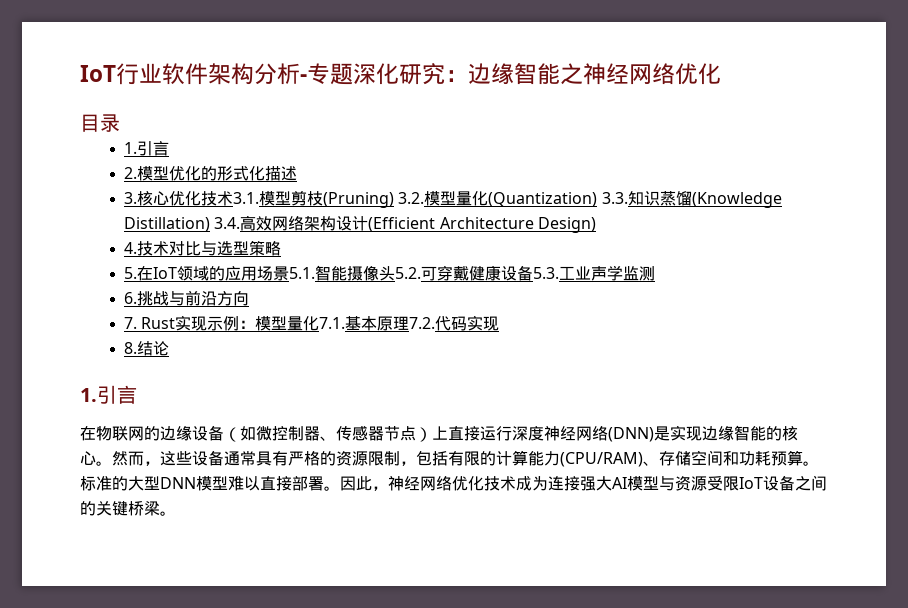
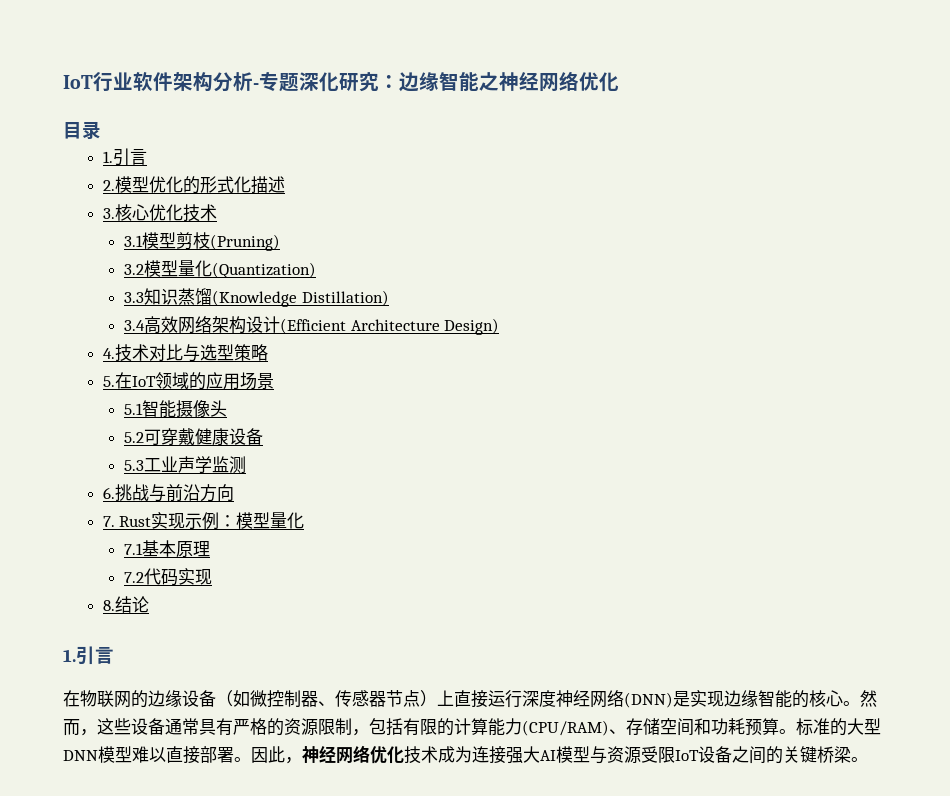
[233,192,260,204] 3.1. -> [123,235,143,247] // 3.1
[398,192,425,204] 3.2. -> [123,264,144,275] // 3.2
[601,192,628,204] 3.3. -> [123,292,144,303] // 3.3
[214,217,241,229] 3.4. -> [123,320,145,331] // 3.4
[289,267,316,279] 5.1. -> [123,403,143,415] // 5.1
[395,267,422,279] 5.2. -> [123,432,144,443] // 5.2
[533,267,560,279] 5.3. -> [123,460,144,471] // 5.3
[319,317,346,329] 7.1. -> [123,543,143,555] // 7.1
[409,317,436,329] 7.2. -> [123,572,144,583] // 7.2

